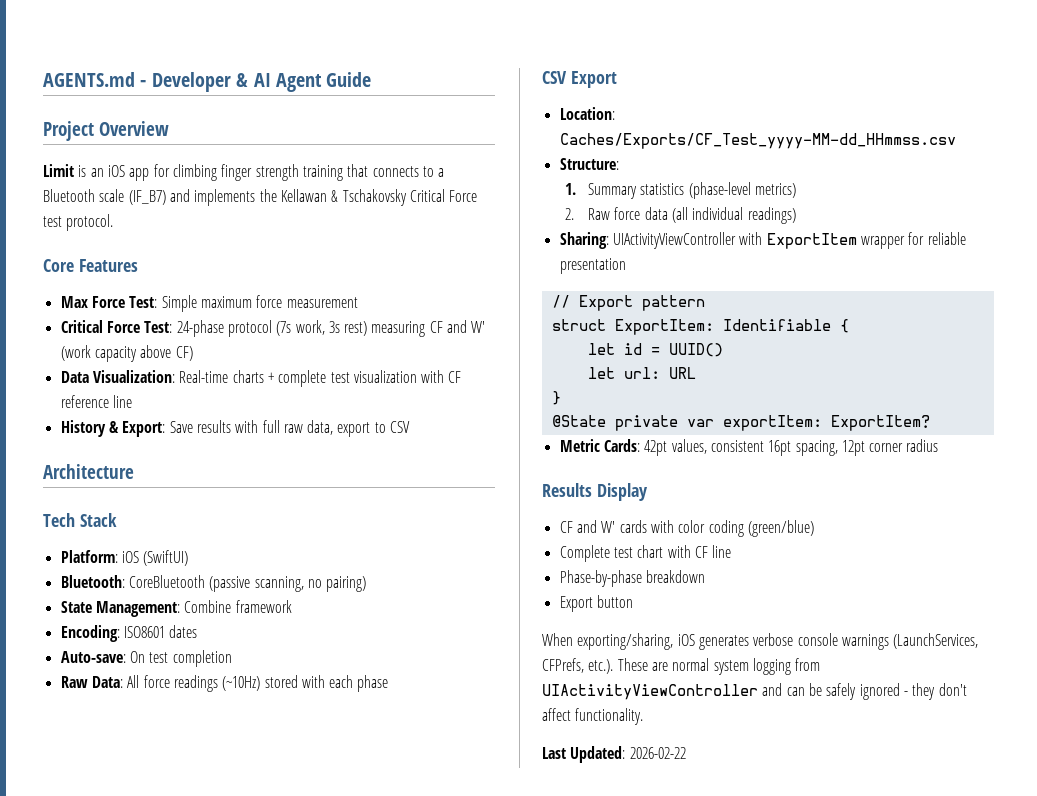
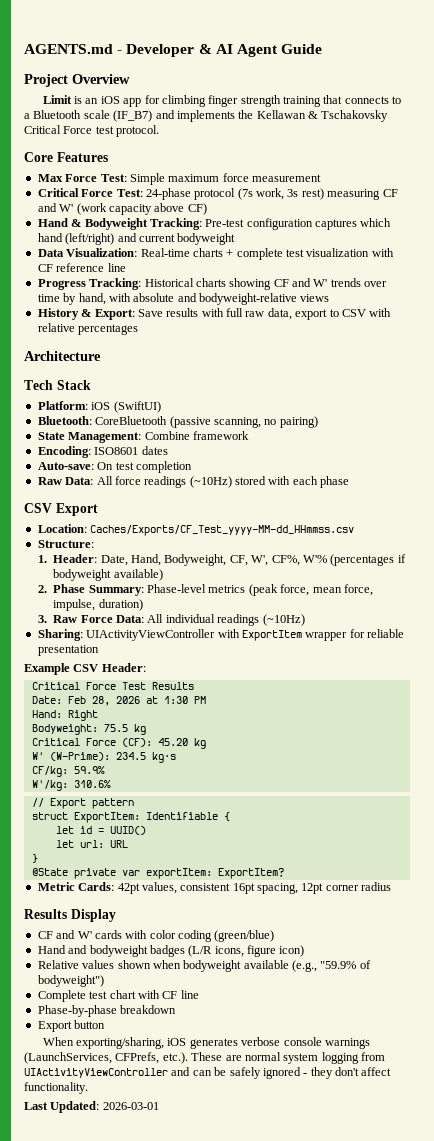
(193, 353) none -> [37,218,392,230] [37,233,236,245] // Hand & Bodyweight Tracking: Pre-test configuration captures which hand (left/right) and current bodyweight
(132, 401) none -> [37,278,388,290] [37,293,330,305] // Progress Tracking: Historical charts showing CF and W' trends over time by hand, with absolute and bodyweight-relative views
(411, 427) none -> [369,308,392,317] [37,323,139,335] with relative percentages
[587,182,796,199] [564,207,796,224] Summary statistics (phase-level metrics) // 2. Raw force data (all individual readings) -> [53,554,406,566] [53,569,163,581] [38,584,373,596] [53,599,143,611] [38,614,305,626] Header: Date, Hand, Bodyweight, CF, W', CF%, W'% (percentages if bodyweight available) // 2. Phase Summary: Phase-level metrics (peak force, mean force, impulse, duration) // 3. Raw Force Data: All individual readings (~10Hz)
(626, 266) none -> [24,663,146,675] [31,682,194,690] [31,696,206,706] [31,710,98,721] [31,724,146,735] [31,738,206,749] [31,752,176,763] [31,766,105,777] [31,780,111,791] // Example CSV Header: // Critical Force Test Results // Date: Feb 28, 2026 at 1:30 PM // Hand: Right // Bodyweight: 75.5 kg // Critical Force (CF): 45.20 kg // W' (W-Prime): 234.5 kg·s // CF/kg: 59.9% // W'/kg: 310.6%
(814, 528) none -> [37,945,305,957] [37,960,371,972] [37,975,104,987] // Hand and bodyweight badges (L/R icons, figure icon) // Relative values shown when bodyweight available (e.g., "59.9% of bodyweight")
[629,747,686,759] 2026-02-22 -> [102,1102,159,1110] 2026-03-01

